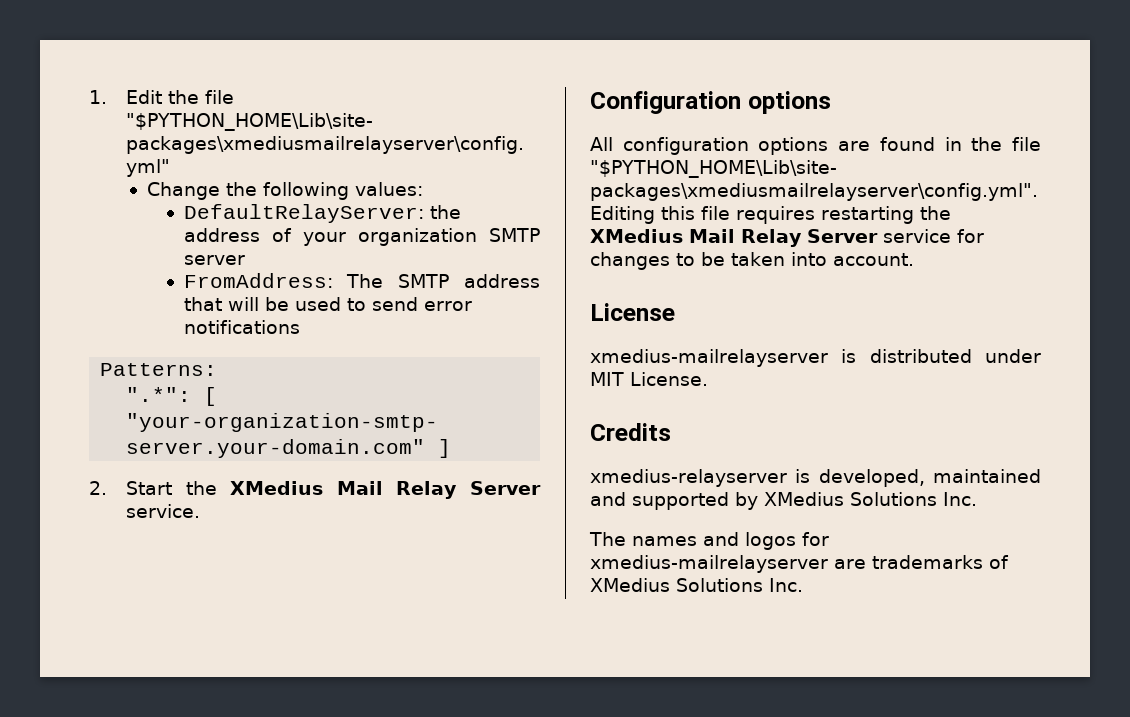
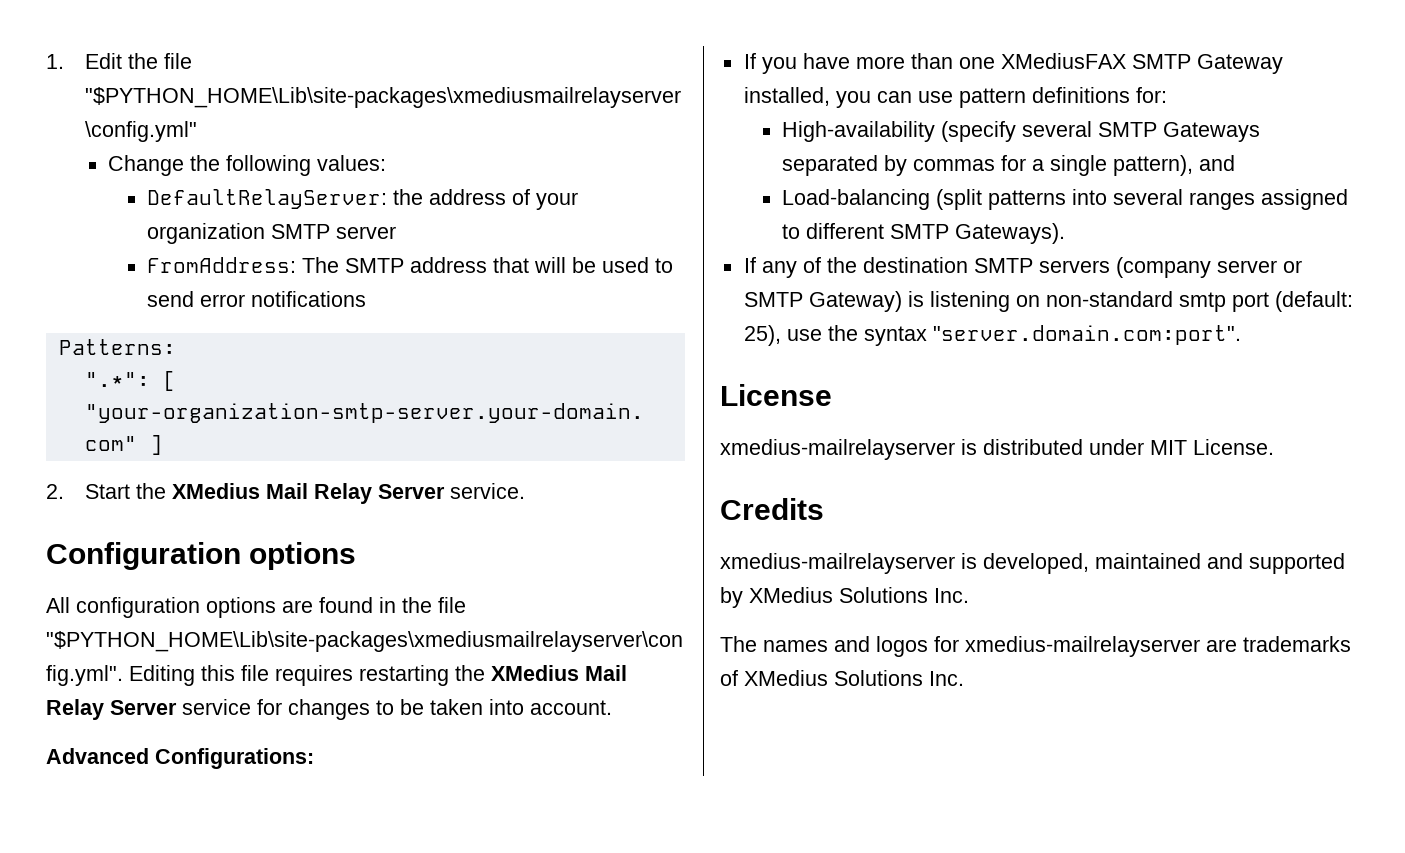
(914, 259) none -> [46,748,314,769] [743,53,1283,74] [743,87,1167,108] [782,121,1261,142] [782,155,1236,176] [782,189,1349,210] [782,223,1066,244] [743,257,1302,278] [743,291,1353,312] [743,325,1241,346] // Advanced Configurations: // If you have more than one XMediusFAX SMTP Gateway installed, you can use pattern definitions for: // High-availability (specify several SMTP Gateways separated by commas for a single pattern), and // Load-balancing (split patterns into several ranges assigned to different SMTP Gateways). // If any of the destination SMTP servers (company server or SMTP Gateway) is listening on non-standard smtp port (default: 25), use the syntax "server.domain.com:port".
[590,469,787,487] xmedius-relayserver -> [720,553,955,574] xmedius-mailrelayserver

